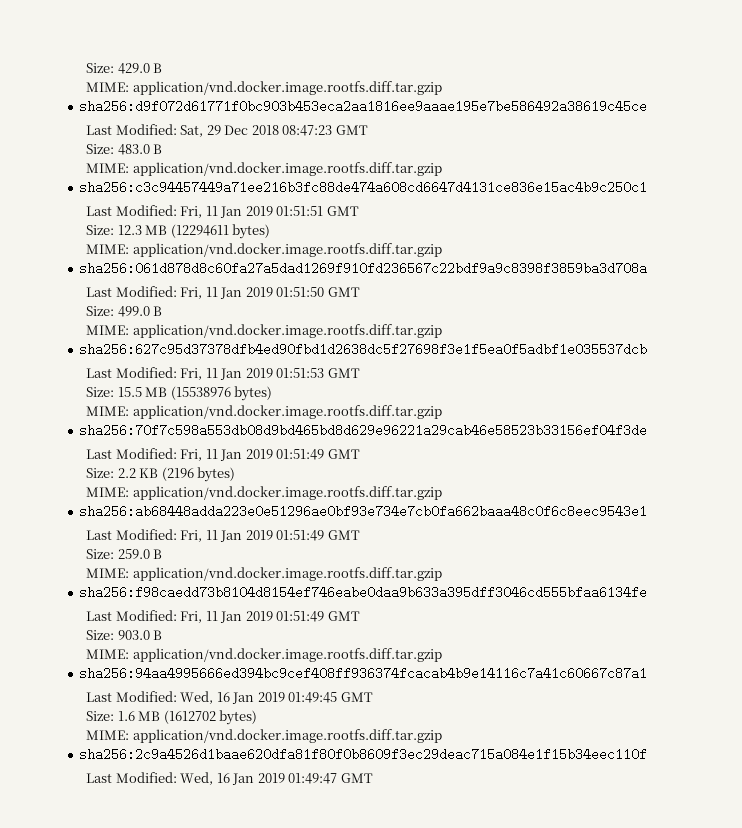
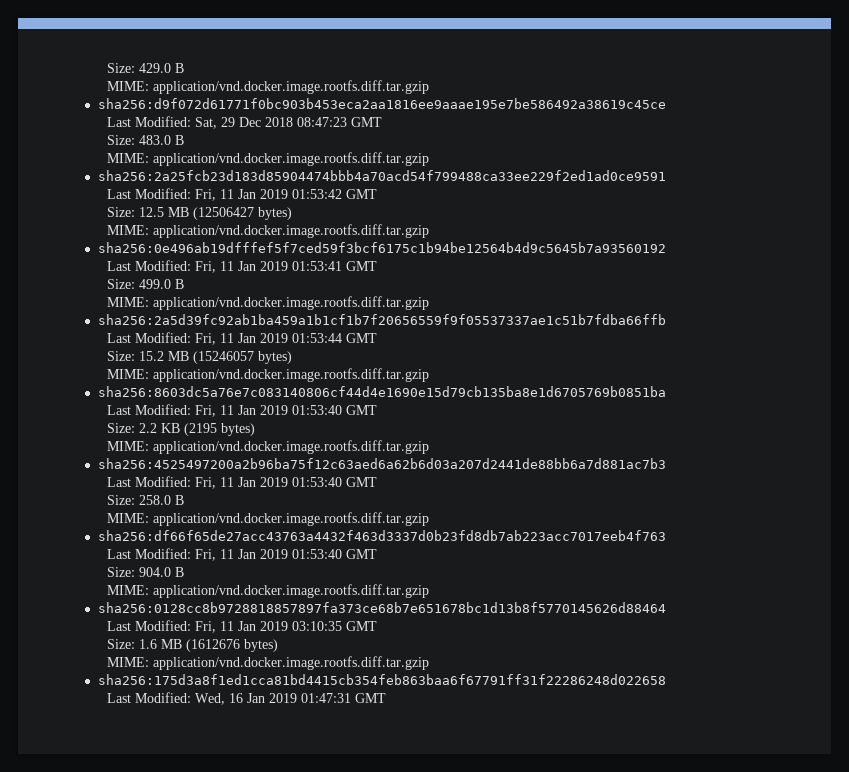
[79,181,648,194] [86,205,359,218] [86,224,271,239] [86,243,442,257] [79,262,648,275] [86,286,325,299] sha256:c3c94457449a71ee216b3fc88de474a608cd6647d4131ce836e15ac4b9c250c1 // Last Modified: Fri, 11 Jan 2019 01:51:51 GMT // Size: 12.3 MB (12294611 bytes) // MIME: application/vnd.docker.image.rootfs.diff.tar.gzip // sha256:061d878d8c60fa27a5dad1269f910fd236567c22bdf9a9c8398f3859ba3d708a // Last Modified: Fri, 11 Jan 2019 01:51:50 -> [97,170,666,181] [106,188,377,201] [106,207,292,220] [106,224,429,238] [97,242,666,253] [106,260,342,273] sha256:2a25fcb23d183d85904474bbb4a70acd54f799488ca33ee229f2ed1ad0ce9591 // Last Modified: Fri, 11 Jan 2019 01:53:42 GMT // Size: 12.5 MB (12506427 bytes) // MIME: application/vnd.docker.image.rootfs.diff.tar.gzip // sha256:0e496ab19dfffef5f7ced59f3bcf6175c1b94be12564b4d9c5645b7a93560192 // Last Modified: Fri, 11 Jan 2019 01:53:41
[79,343,648,356] [86,367,360,380] [86,386,273,401] [86,405,442,419] [79,424,648,437] [86,448,325,461] sha256:627c95d37378dfb4ed90fbd1d2638dc5f27698f3e1f5ea0f5adbf1e035537dcb // Last Modified: Fri, 11 Jan 2019 01:51:53 GMT // Size: 15.5 MB (15538976 bytes) // MIME: application/vnd.docker.image.rootfs.diff.tar.gzip // sha256:70f7c598a553db08d9bd465bd8d629e96221a29cab46e58523b33156ef04f3de // Last Modified: Fri, 11 Jan 2019 01:51:49 -> [97,314,666,325] [106,332,377,345] [106,351,292,364] [106,368,429,382] [97,386,666,397] [106,404,342,417] sha256:2a5d39fc92ab1ba459a1b1cf1b7f20656559f9f05537337ae1c51b7fdba66ffb // Last Modified: Fri, 11 Jan 2019 01:53:44 GMT // Size: 15.2 MB (15246057 bytes) // MIME: application/vnd.docker.image.rootfs.diff.tar.gzip // sha256:8603dc5a76e7c083140806cf44d4e1690e15d79cb135ba8e1d6705769b0851ba // Last Modified: Fri, 11 Jan 2019 01:53:40
[161,467,236,482] [86,486,442,500] [79,505,648,518] [86,529,360,542] [86,549,163,559] [86,567,442,581] [79,586,648,599] [86,610,360,623] [86,630,163,640] [86,648,442,662] [79,667,648,680] [86,691,373,704] [86,710,258,725] [86,729,442,743] [79,748,648,761] [86,772,373,785] (2196 bytes) // MIME: application/vnd.docker.image.rootfs.diff.tar.gzip // sha256:ab68448adda223e0e51296ae0bf93e734e7cb0fa662baaa48c0f6c8eec9543e1 // Last Modified: Fri, 11 Jan 2019 01:51:49 GMT // Size: 259.0 B // MIME: application/vnd.docker.image.rootfs.diff.tar.gzip // sha256:f98caedd73b8104d8154ef746eabe0daa9b633a395dff3046cd555bfaa6134fe // Last Modified: Fri, 11 Jan 2019 01:51:49 GMT // Size: 903.0 B // MIME: application/vnd.docker.image.rootfs.diff.tar.gzip // sha256:94aa4995666ed394bc9cef408ff936374fcacab4b9e14116c7a41c60667c87a1 // Last Modified: Wed, 16 Jan 2019 01:49:45 GMT // Size: 1.6 MB (1612702 bytes) // MIME: application/vnd.docker.image.rootfs.diff.tar.gzip // sha256:2c9a4526d1baae620dfa81f80f0b8609f3ec29deac715a084e1f15b34eec110f // Last Modified: Wed, 16 Jan 2019 01:49:47 GMT -> [183,423,255,436] [106,440,429,454] [97,458,666,469] [106,476,377,489] [106,495,184,505] [106,512,429,526] [97,530,666,541] [106,548,377,561] [106,567,184,577] [106,584,429,598] [97,602,666,613] [106,620,377,633] [106,639,278,652] [106,656,429,670] [97,674,666,685] [106,692,386,705] (2195 bytes) // MIME: application/vnd.docker.image.rootfs.diff.tar.gzip // sha256:4525497200a2b96ba75f12c63aed6a62b6d03a207d2441de88bb6a7d881ac7b3 // Last Modified: Fri, 11 Jan 2019 01:53:40 GMT // Size: 258.0 B // MIME: application/vnd.docker.image.rootfs.diff.tar.gzip // sha256:df66f65de27acc43763a4432f463d3337d0b23fd8db7ab223acc7017eeb4f763 // Last Modified: Fri, 11 Jan 2019 01:53:40 GMT // Size: 904.0 B // MIME: application/vnd.docker.image.rootfs.diff.tar.gzip // sha256:0128cc8b9728818857897fa373ce68b7e651678bc1d13b8f5770145626d88464 // Last Modified: Fri, 11 Jan 2019 03:10:35 GMT // Size: 1.6 MB (1612676 bytes) // MIME: application/vnd.docker.image.rootfs.diff.tar.gzip // sha256:175d3a8f1ed1cca81bd4415cb354feb863baa6f67791ff31f22286248d022658 // Last Modified: Wed, 16 Jan 2019 01:47:31 GMT

